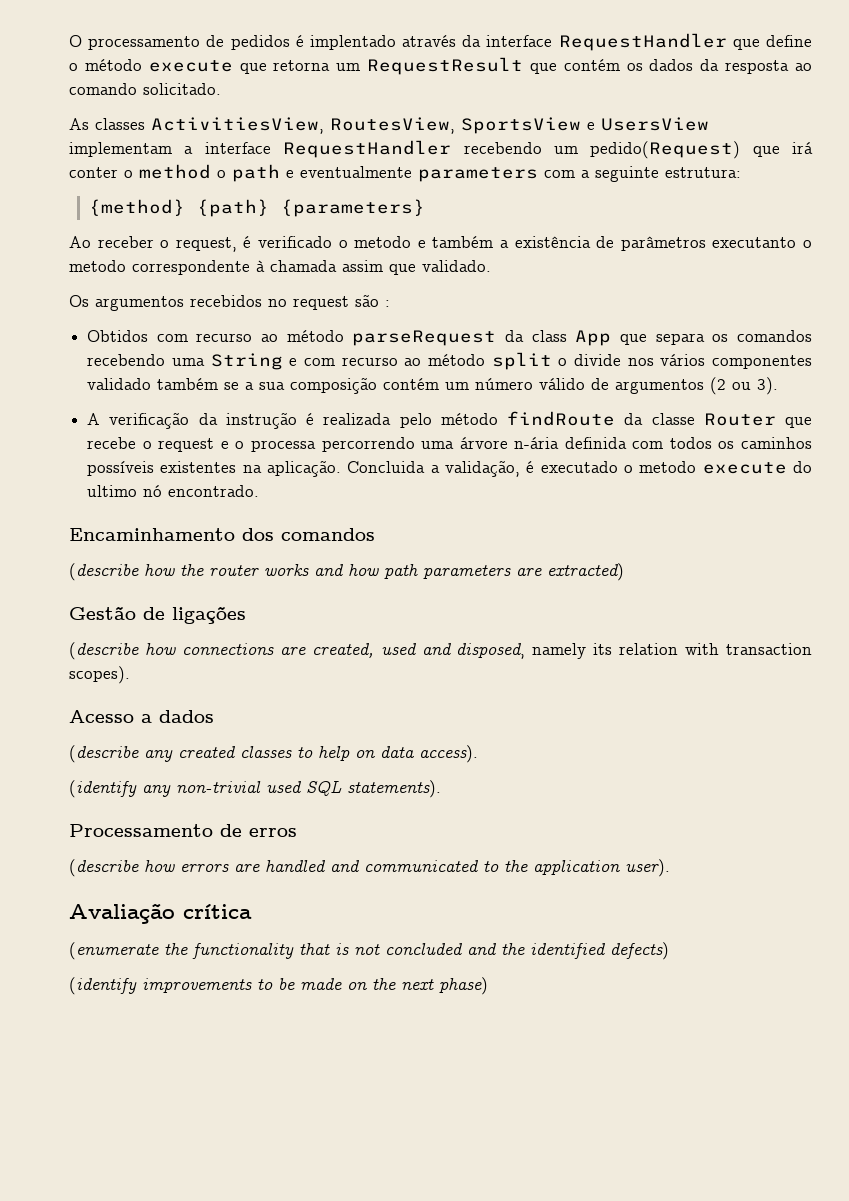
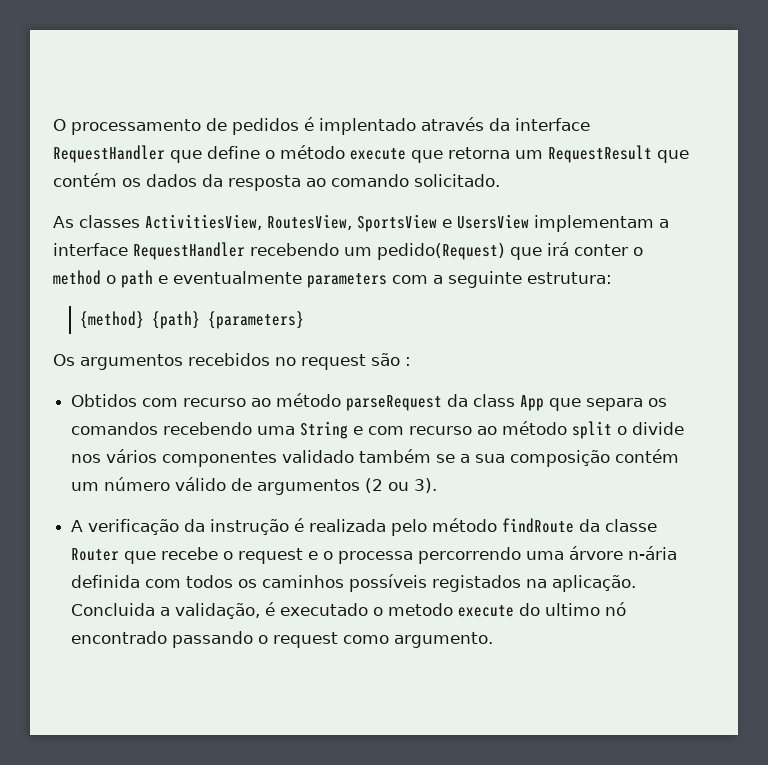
[69,236,813,252] [69,260,491,275] // Ao receber o request, é verificado o metodo e também a existência de parâmetros executanto o metodo correspondente à chamada assim que validado. -> (305, 320) none
[160,461,237,473] existentes -> [432,575,522,592] registados
[168,485,260,497] [69,528,375,541] [69,563,624,581] [69,606,246,624] [69,642,812,660] [69,666,130,684] [69,710,214,723] [69,745,478,763] [69,780,441,798] [69,824,297,837] [69,859,670,877] [69,903,252,924] [69,942,669,960] [69,977,488,995] encontrado. // Encaminhamento dos comandos // (describe how the router works and how path parameters are extracted) // Gestão de ligações // (describe how connections are created, used and disposed, namely its relation with transaction scopes). // Acesso a dados // (describe any created classes to help on data access). // (identify any non-trivial used SQL statements). // Processamento de erros // (describe how errors are handled and communicated to the application user). // Avaliação crítica // (enumerate the functionality that is not concluded and the identified defects) // (identify improvements to be made on the next phase) -> [71,631,494,648] encontrado passando o request como argumento.

